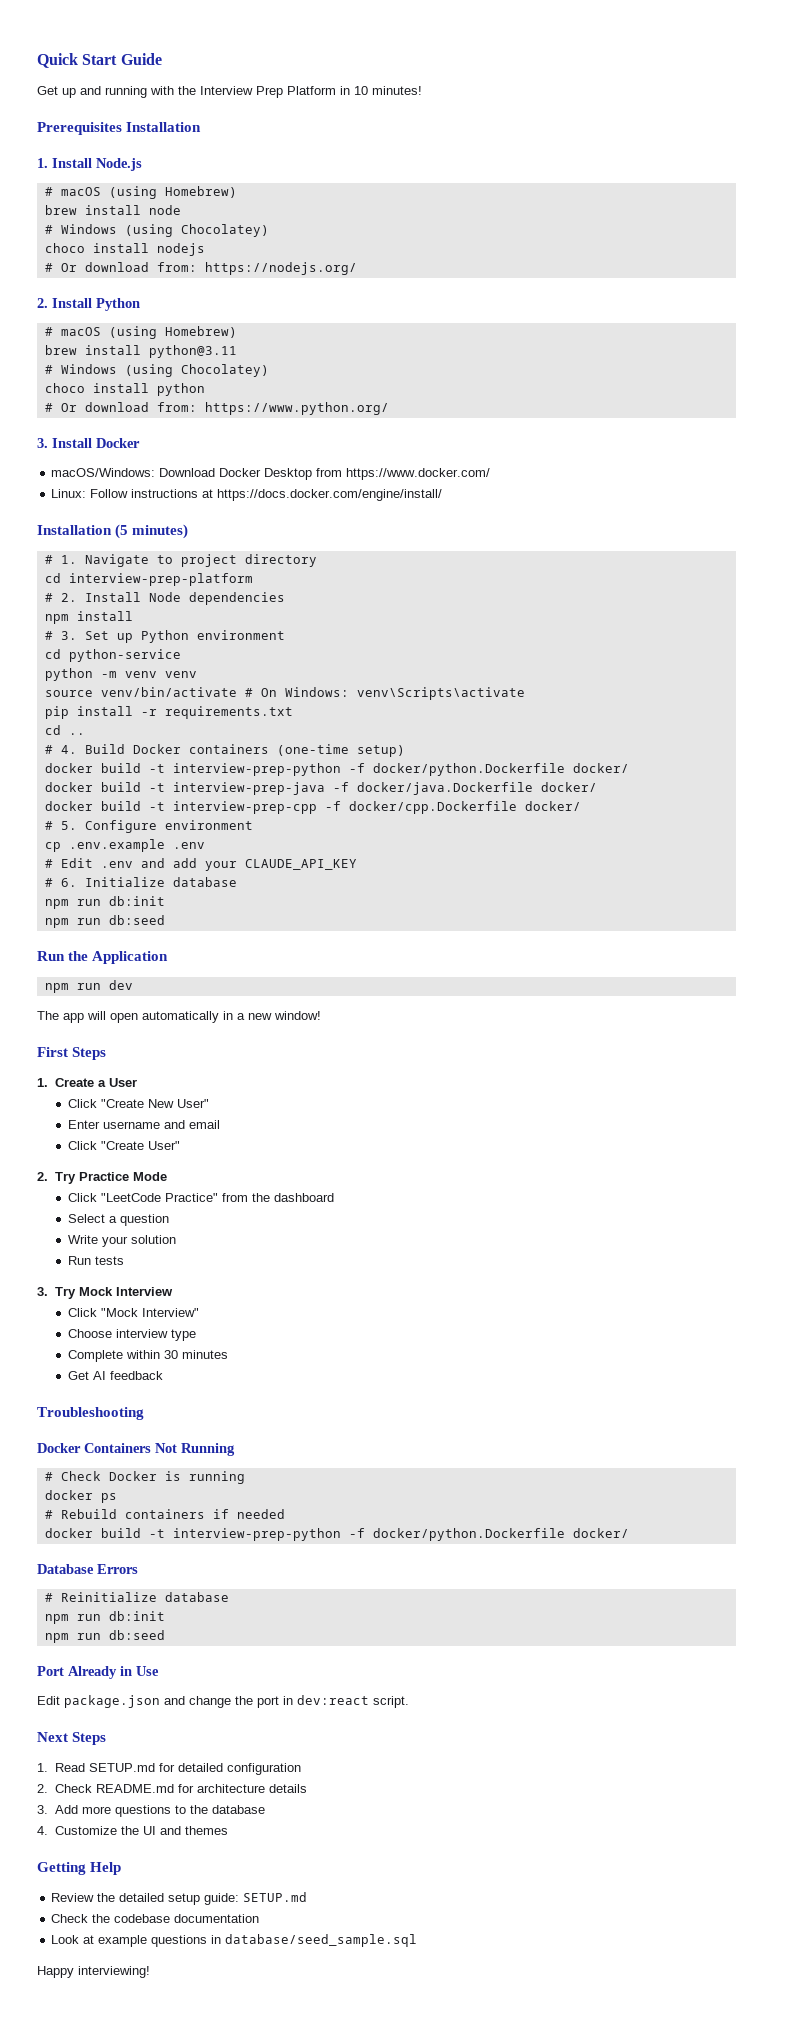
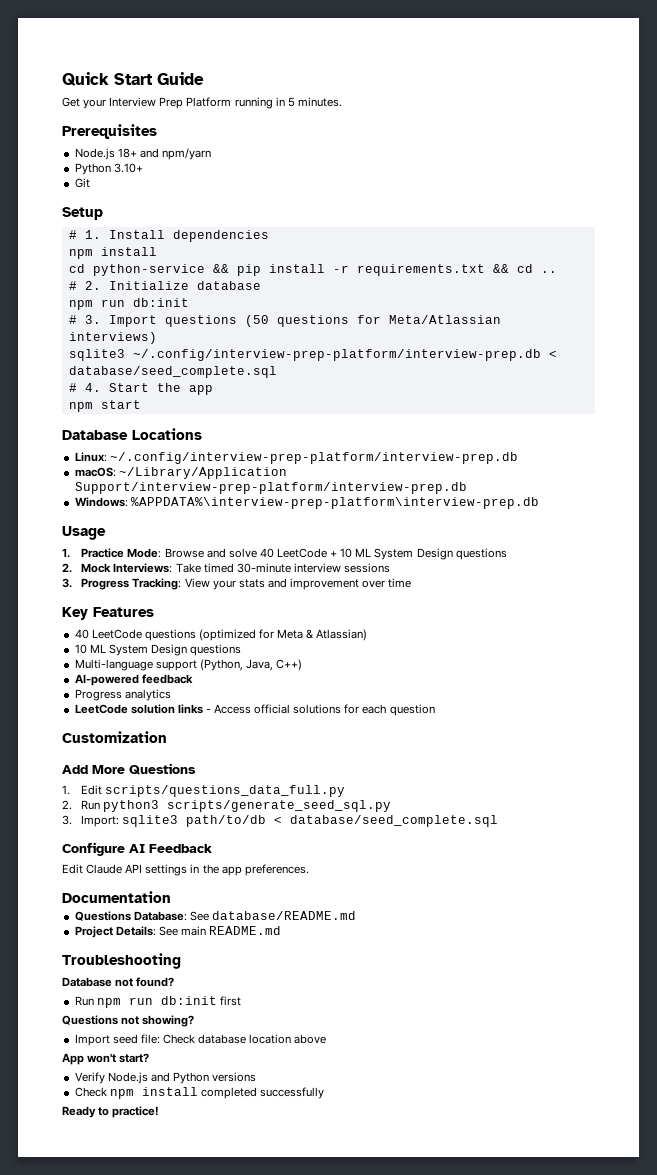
[62,86,422,98] [37,122,202,135] [37,158,142,171] [44,186,237,199] [44,205,181,215] [44,224,269,237] [44,243,205,256] [44,262,357,275] [37,298,140,311] [44,326,237,339] [44,345,237,358] [44,364,269,377] [44,383,205,396] [44,402,389,415] [37,438,140,448] [51,468,491,480] [51,489,443,501] [37,524,189,539] [44,554,317,567] [44,573,253,586] [44,592,285,605] [44,611,133,624] [44,630,285,643] [44,649,181,662] [44,668,197,681] [44,687,525,700] up and running with the Interview Prep Platform in 10 minutes! // Prerequisites Installation // 1. Install Node.js // # macOS (using Homebrew) // brew install node // # Windows (using Chocolatey) // choco install nodejs // # Or download from: https://nodejs.org/ // 2. Install Python // # macOS (using Homebrew) // brew install python@3.11 // # Windows (using Chocolatey) // choco install python // # Or download from: https://www.python.org/ // 3. Install Docker // macOS/Windows: Download Docker Desktop from https://www.docker.com/ // Linux: Follow instructions at https://docs.docker.com/engine/install/ // Installation (5 minutes) // # 1. Navigate to project directory // cd interview-prep-platform // # 2. Install Node dependencies // npm install // # 3. Set up Python environment // cd python-service // python -m venv venv // source venv/bin/activate # On Windows: venv\Scripts\activate // -> [83,97,342,109] [62,124,157,139] [74,148,211,160] [74,163,143,175] [74,178,90,188] [62,207,103,220] [68,230,269,242] [68,247,157,259] [68,264,229,276] your Interview Prep Platform running in 5 minutes. // Prerequisites // Node.js 18+ and npm/yarn // Python 3.10+ // Git // Setup // # 1. Install dependencies // npm install // cd python-service &&
(293, 712) // -> [492,264,509,273] &&
[60,744,405,757] [44,763,629,776] [44,782,597,795] [44,801,581,814] [44,820,253,833] [44,839,205,852] [44,858,357,871] [44,878,77,887] 4. Build Docker containers (one-time setup) // docker build -t interview-prep-python -f docker/python.Dockerfile docker/ // docker build -t interview-prep-java -f docker/java.Dockerfile docker/ // docker build -t interview-prep-cpp -f docker/cpp.Dockerfile docker/ // # 5. Configure environment // cp .env.example .env // # Edit .env and add your CLAUDE_API_KEY // # 6. -> [84,281,101,290] 2.
[44,915,165,928] [37,951,169,964] [44,980,133,993] [37,1011,321,1023] [37,1047,107,1060] [37,1078,137,1087] [68,1099,210,1108] [68,1120,221,1129] [68,1141,181,1150] [37,1172,167,1184] [68,1193,335,1202] [68,1214,170,1226] [68,1235,177,1247] [68,1256,125,1265] [37,1287,173,1299] [68,1308,200,1317] [68,1329,197,1341] [68,1350,229,1362] [68,1371,164,1380] [37,1407,144,1420] [37,1443,235,1456] [44,1471,245,1484] [44,1490,117,1503] [44,1509,285,1519] [44,1528,629,1541] [37,1564,138,1574] [44,1592,229,1602] [44,1611,165,1624] [44,1630,165,1643] [37,1666,159,1679] [37,1695,409,1708] [37,1732,107,1745] [37,1763,301,1775] [37,1784,307,1793] [37,1805,265,1817] [37,1826,228,1835] [37,1862,122,1875] [51,1892,308,1905] [51,1914,260,1923] [51,1934,418,1947] [37,1966,150,1978] npm run db:seed // Run the Application // npm run dev // The app will open automatically in a new window! // First Steps // 1. Create a User // Click "Create New User" // Enter username and email // Click "Create User" // 2. Try Practice Mode // Click "LeetCode Practice" from the dashboard // Select a question // Write your solution // Run tests // 3. Try Mock Interview // Click "Mock Interview" // Choose interview type // Complete within 30 minutes // Get AI feedback // Troubleshooting // Docker Containers Not Running // # Check Docker is running // docker ps // # Rebuild containers if needed // docker build -t interview-prep-python -f docker/python.Dockerfile docker/ // Database Errors // # Reinitialize database // npm run db:init // npm run db:seed // Port Already in Use // Edit package.json and change the port in dev:react script. // Next Steps // 1. Read SETUP.md for detailed configuration // 2. Check README.md for architecture details // 3. Add more questions to the database // 4. Customize the UI and themes // Getting Help // Review the detailed setup guide: SETUP.md // Check the codebase documentation // Look at example questions in database/seed_sample.sql // Happy interviewing! -> [68,315,501,327] [68,332,157,344] [68,349,557,361] [68,366,277,378] [68,383,213,395] [68,400,141,412] [62,428,202,440] [74,452,518,464] [74,467,287,479] [74,482,467,494] [74,497,539,509] [62,526,106,540] [62,548,507,560] [62,563,390,573] [62,578,412,590] [62,607,154,620] [74,629,368,641] [74,644,242,656] [74,659,303,671] [74,674,193,686] [74,689,171,701] [74,704,435,716] [62,731,167,743] [62,763,196,775] [62,785,346,797] [62,800,392,812] [62,815,499,827] [62,842,212,856] [62,864,309,876] [62,891,171,903] [74,911,356,921] [74,926,282,938] [62,953,181,969] [62,977,175,987] [74,996,241,1008] [62,1015,195,1027] [74,1034,327,1046] [62,1053,150,1065] [74,1072,257,1084] [74,1087,324,1099] [62,1106,160,1118] # 3. Import questions (50 questions for Meta/Atlassian interviews) // sqlite3 ~/.config/interview-prep-platform/interview-prep.db < database/seed_complete.sql // # 4. Start the app // npm start // Database Locations // Linux: ~/.config/interview-prep-platform/interview-prep.db // macOS: ~/Library/Application Support/interview-prep-platform/interview-prep.db // Windows: %APPDATA%\interview-prep-platform\interview-prep.db // Usage // 1. Practice Mode: Browse and solve 40 LeetCode + 10 ML System Design questions // 2. Mock Interviews: Take timed 30-minute interview sessions // 3. Progress Tracking: View your stats and improvement over time // Key Features // 40 LeetCode questions (optimized for Meta & Atlassian) // 10 ML System Design questions // Multi-language support (Python, Java, C++) // AI-powered feedback // Progress analytics // LeetCode solution links - Access official solutions for each question // Customization // Add More Questions // 1. Edit scripts/questions_data_full.py // 2. Run python3 scripts/generate_seed_sql.py // 3. Import: sqlite3 path/to/db < database/seed_complete.sql // Configure AI Feedback // Edit Claude API settings in the app preferences. // Documentation // Questions Database: See database/README.md // Project Details: See main README.md // Troubleshooting // Database not found? // Run npm run db:init first // Questions not showing? // Import seed file: Check database location above // App won't start? // Verify Node.js and Python versions // Check npm install completed successfully // Ready to practice!

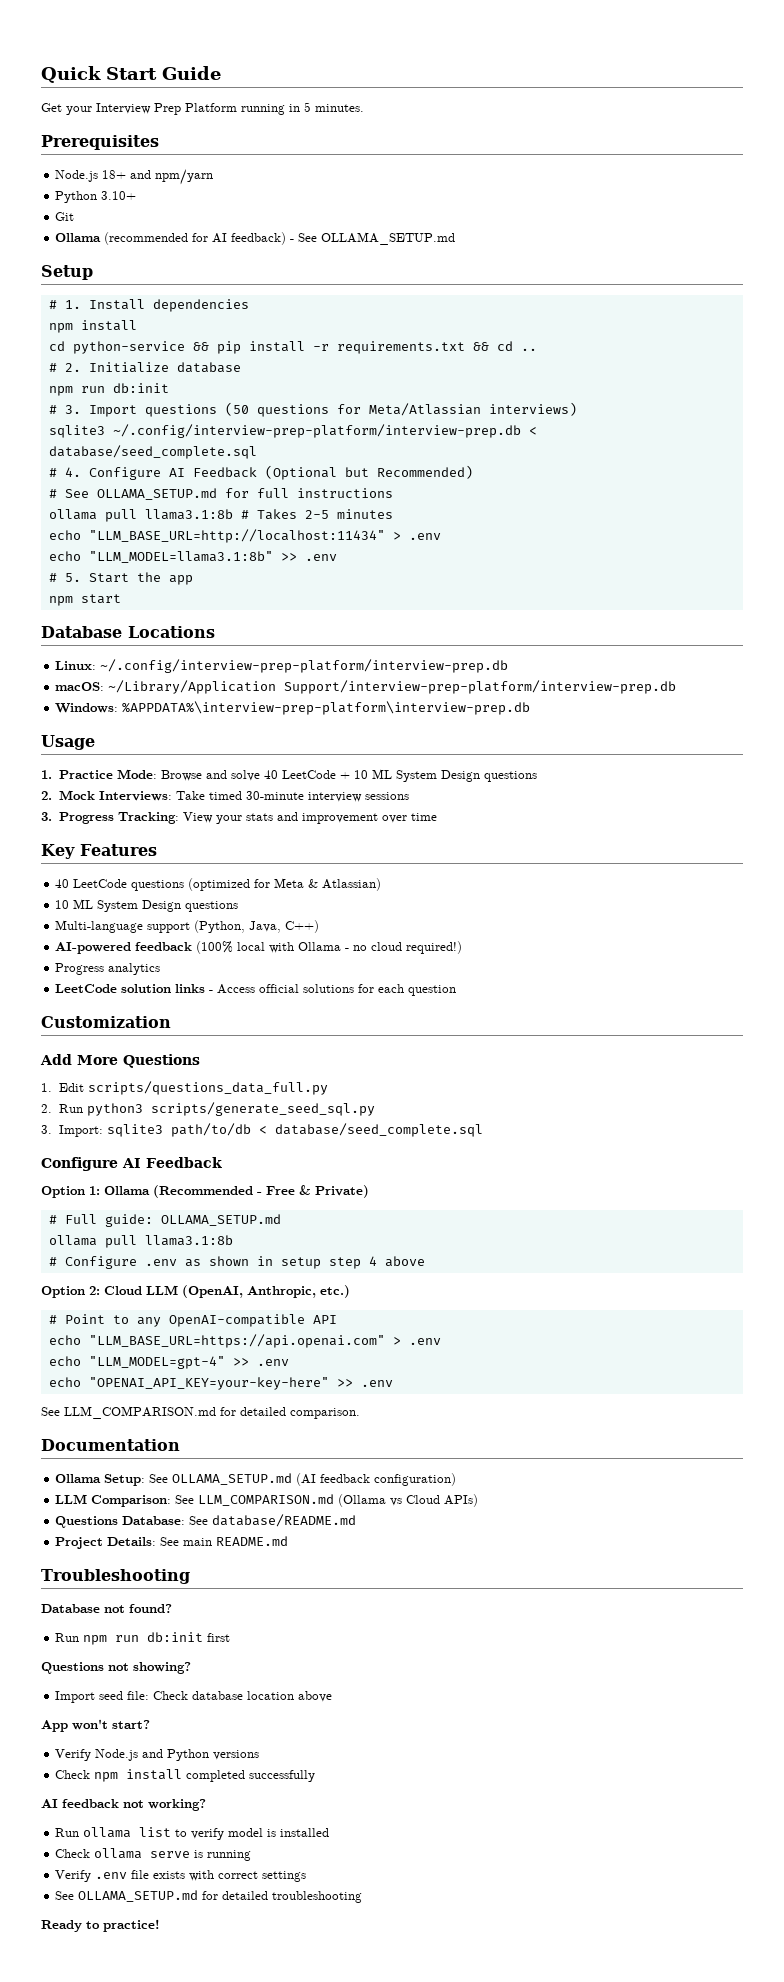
(90, 183) none -> [55,232,456,245] // Ollama (recommended for AI feedback) - See OLLAMA_SETUP.md
(101, 387) none -> [88,465,473,480] [48,488,393,500] [48,509,393,522] [48,529,441,543] [48,551,337,563] [48,573,81,582] Configure AI Feedback (Optional but Recommended) // # See OLLAMA_SETUP.md for full instructions // ollama pull llama3.1:8b # Takes 2-5 minutes // echo "LLM_BASE_URL=http://localhost:11434" > .env // echo "LLM_MODEL=llama3.1:8b" >> .env // # 5.
(193, 679) none -> [196,941,463,954] (100% local with Ollama - no cloud required!)
[62,864,309,876] [62,891,171,903] Edit Claude API settings in the app preferences. // Documentation -> [41,1185,369,1198] [48,1214,281,1227] [48,1235,233,1248] [48,1256,425,1269] [41,1285,350,1298] [48,1314,337,1327] [48,1334,441,1348] [48,1356,289,1369] [48,1377,393,1390] [41,1406,360,1419] [41,1439,180,1451] [55,1473,457,1486] [55,1494,479,1507] Option 1: Ollama (Recommended - Free & Private) // # Full guide: OLLAMA_SETUP.md // ollama pull llama3.1:8b // # Configure .env as shown in setup step 4 above // Option 2: Cloud LLM (OpenAI, Anthropic, etc.) // # Point to any OpenAI-compatible API // echo "LLM_BASE_URL=https://api.openai.com" > .env // echo "LLM_MODEL=gpt-4" >> .env // echo "OPENAI_API_KEY=your-key-here" >> .env // See LLM_COMPARISON.md for detailed comparison. // Documentation // Ollama Setup: See OLLAMA_SETUP.md (AI feedback configuration) // LLM Comparison: See LLM_COMPARISON.md (Ollama vs Cloud APIs)
(324, 1093) none -> [41,1799,206,1811] [55,1827,330,1840] [55,1848,252,1861] [55,1870,307,1882] [55,1890,363,1903] // AI feedback not working? // Run ollama list to verify model is installed // Check ollama serve is running // Verify .env file exists with correct settings // See OLLAMA_SETUP.md for detailed troubleshooting

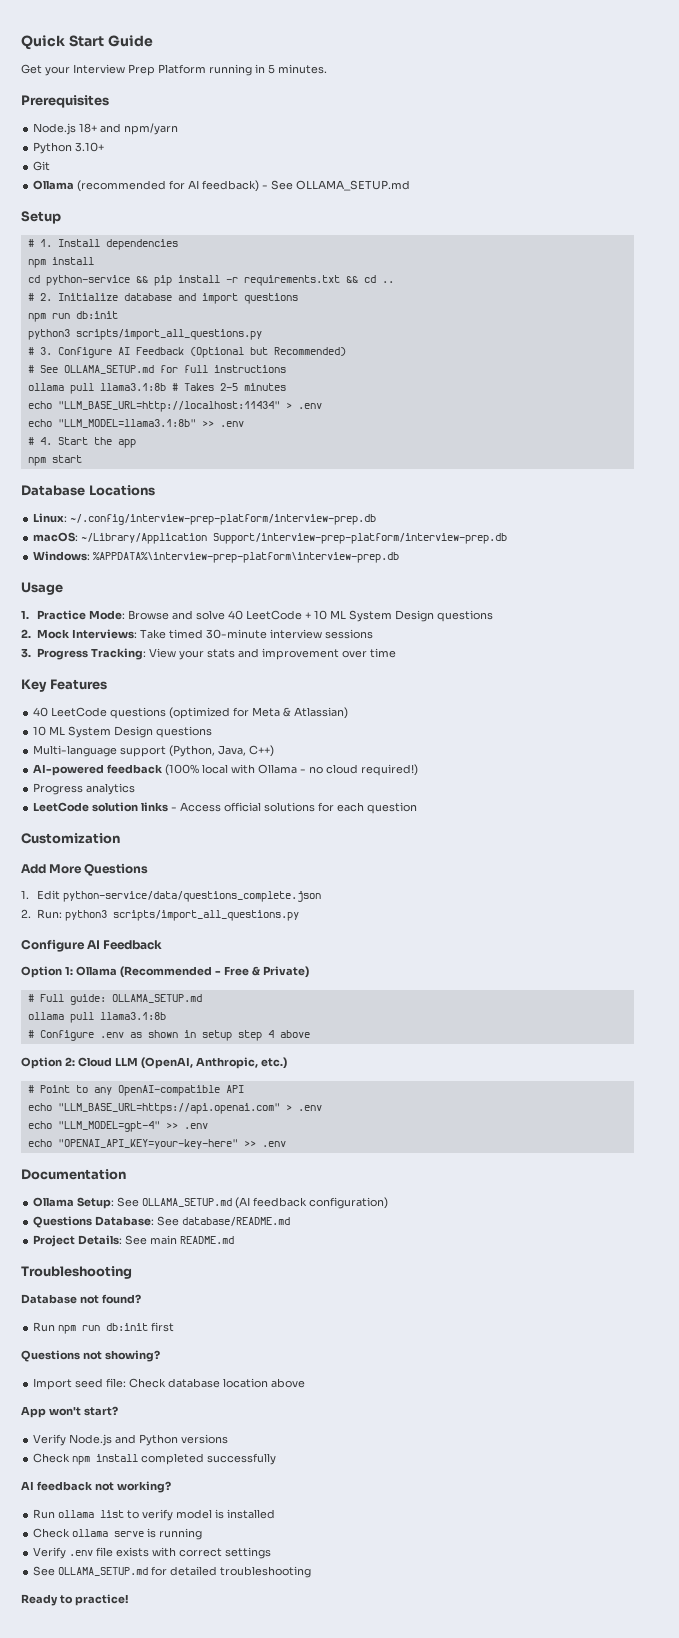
[48,383,169,396] // npm run db:init -> [177,293,298,304] [27,311,118,322] [27,329,262,340] and import questions // npm run db:init // python3 scripts/import_all_questions.py
[88,402,577,417] [48,424,537,438] [48,445,257,459] [48,467,81,477] Import questions (50 questions for Meta/Atlassian interviews) // sqlite3 ~/.config/interview-prep-platform/interview-prep.db < database/seed_complete.sql // # 4. -> (52, 351) none
[64,573,81,582] 5. -> [39,437,52,445] 4.
[87,1081,328,1095] [41,1102,375,1116] [41,1123,483,1137] scripts/questions_data_full.py // 2. Run python3 scripts/generate_seed_sql.py // 3. Import: sqlite3 path/to/db < database/seed_complete.sql -> [63,891,322,902] [21,909,300,921] python-service/data/questions_complete.json // 2. Run: python3 scripts/import_all_questions.py
[41,1406,360,1419] // See LLM_COMPARISON.md for detailed comparison. -> (286, 1144) none
[55,1494,479,1507] // LLM Comparison: See LLM_COMPARISON.md (Ollama vs Cloud APIs) -> (389, 1203) none

